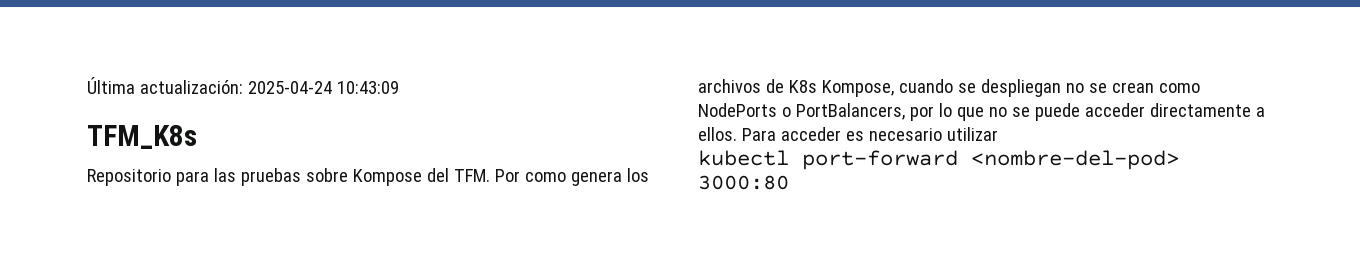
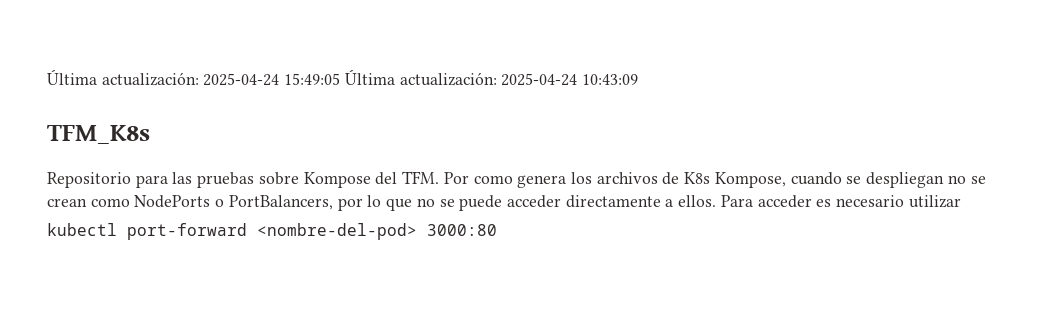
[87,77,332,94] Última actualización: 2025-04-24 -> [47,69,578,86] Última actualización: 2025-04-24 15:49:05 Última actualización: 2025-04-24

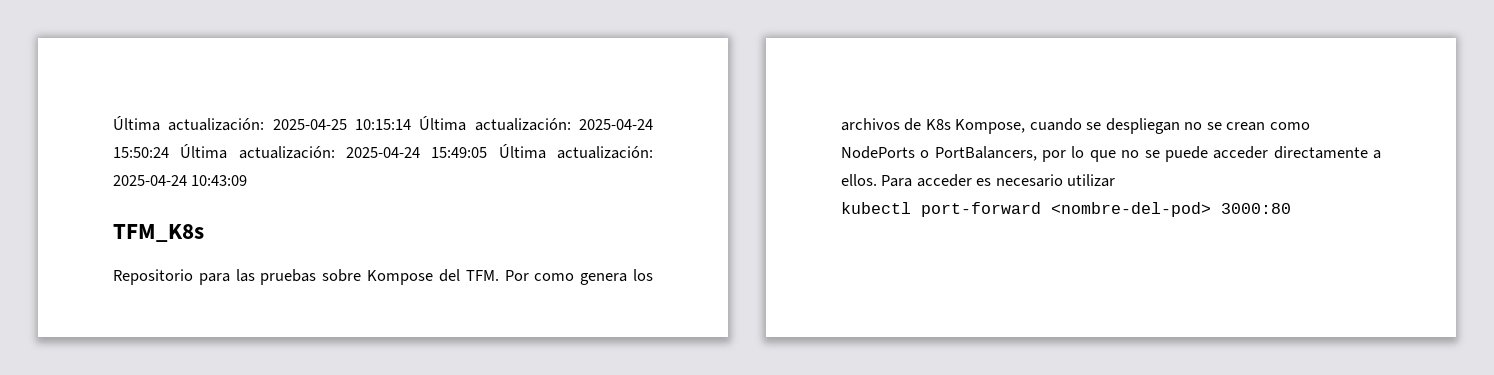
[47,69,199,86] Última actualización: -> [113,116,653,131] [113,144,335,159] Última actualización: 2025-04-25 10:15:14 Última actualización: 2025-04-24 15:50:24 Última actualización:

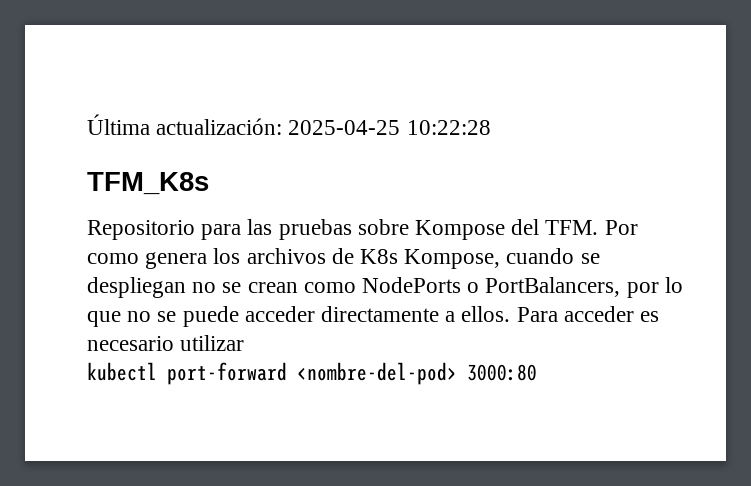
[355,116,653,131] [113,144,653,159] [113,175,248,186] 10:15:14 Última actualización: 2025-04-24 15:50:24 Última actualización: 2025-04-24 15:49:05 Última actualización: 2025-04-24 10:43:09 -> [406,120,491,135] 10:22:28

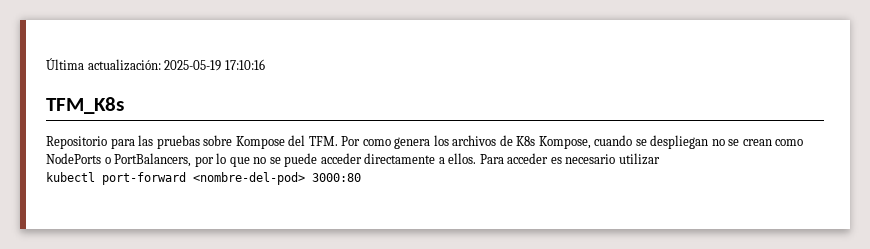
[288,120,491,135] 2025-04-25 10:22:28 -> [164,59,265,71] 2025-05-19 17:10:16

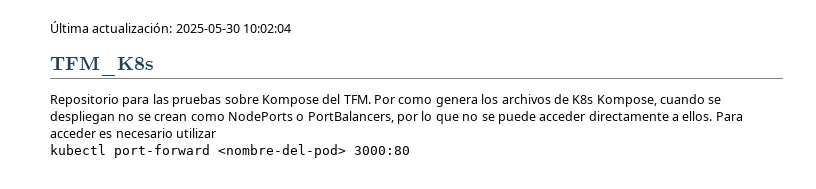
[164,59,265,71] 2025-05-19 17:10:16 -> [175,24,292,33] 2025-05-30 10:02:04

